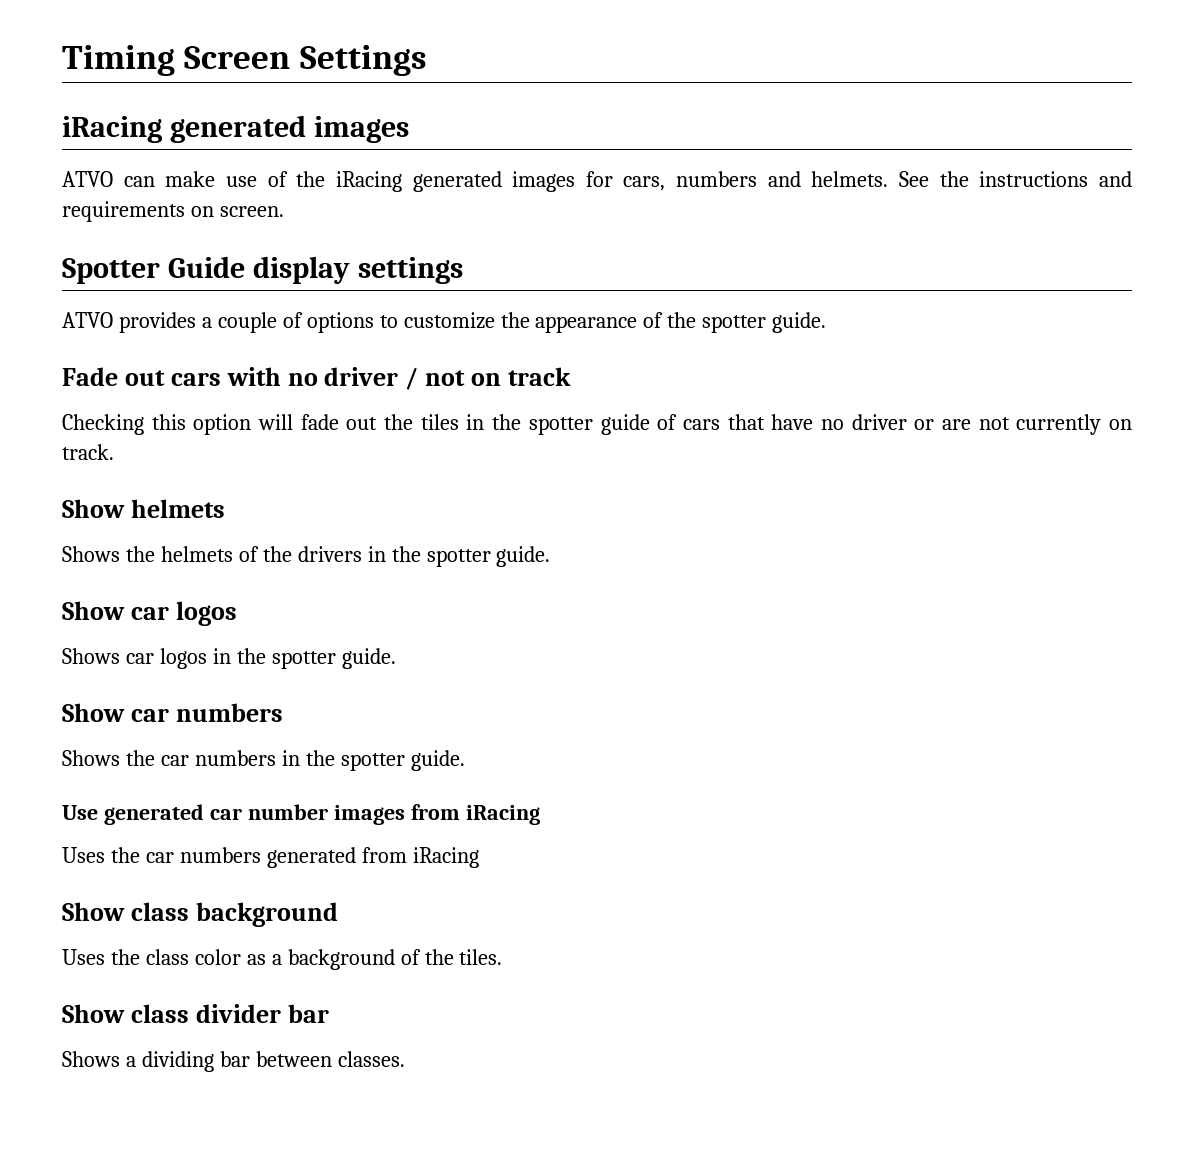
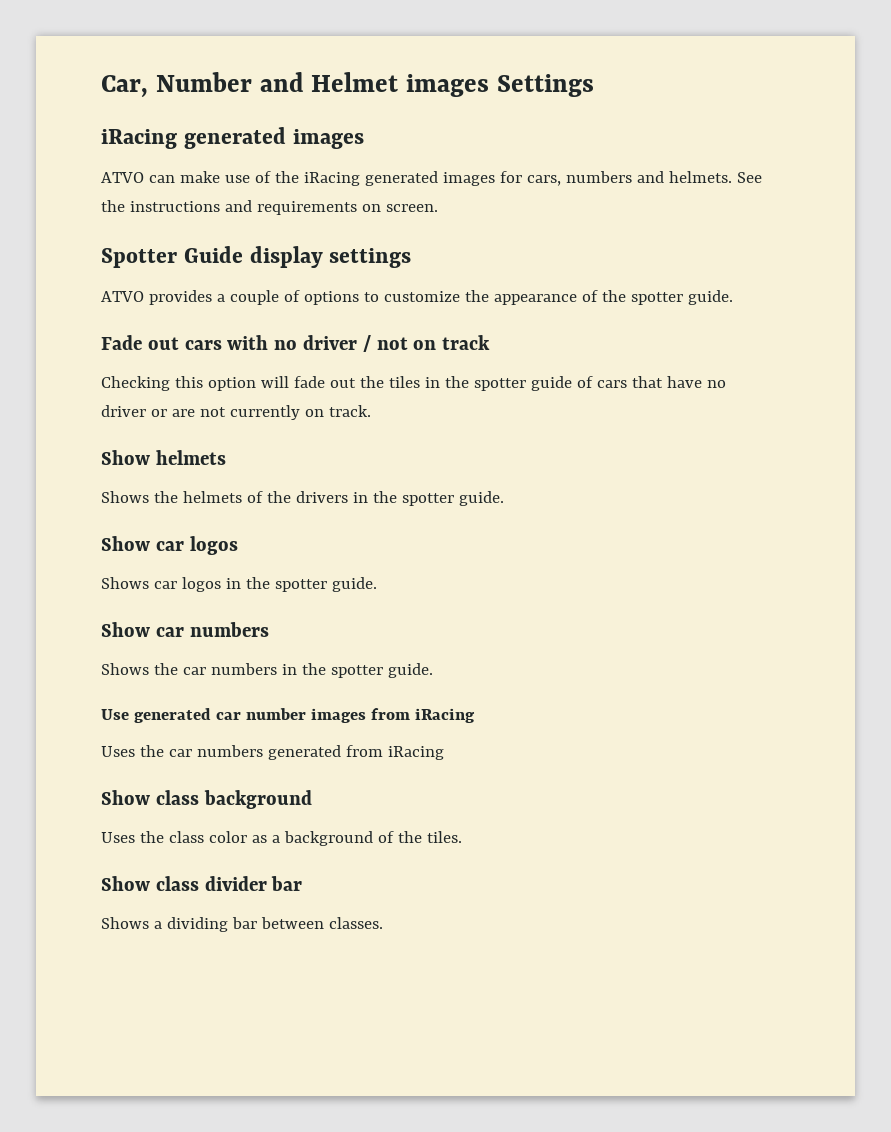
[62,45,291,76] Timing Screen -> [101,72,490,98] Car, Number and Helmet images

